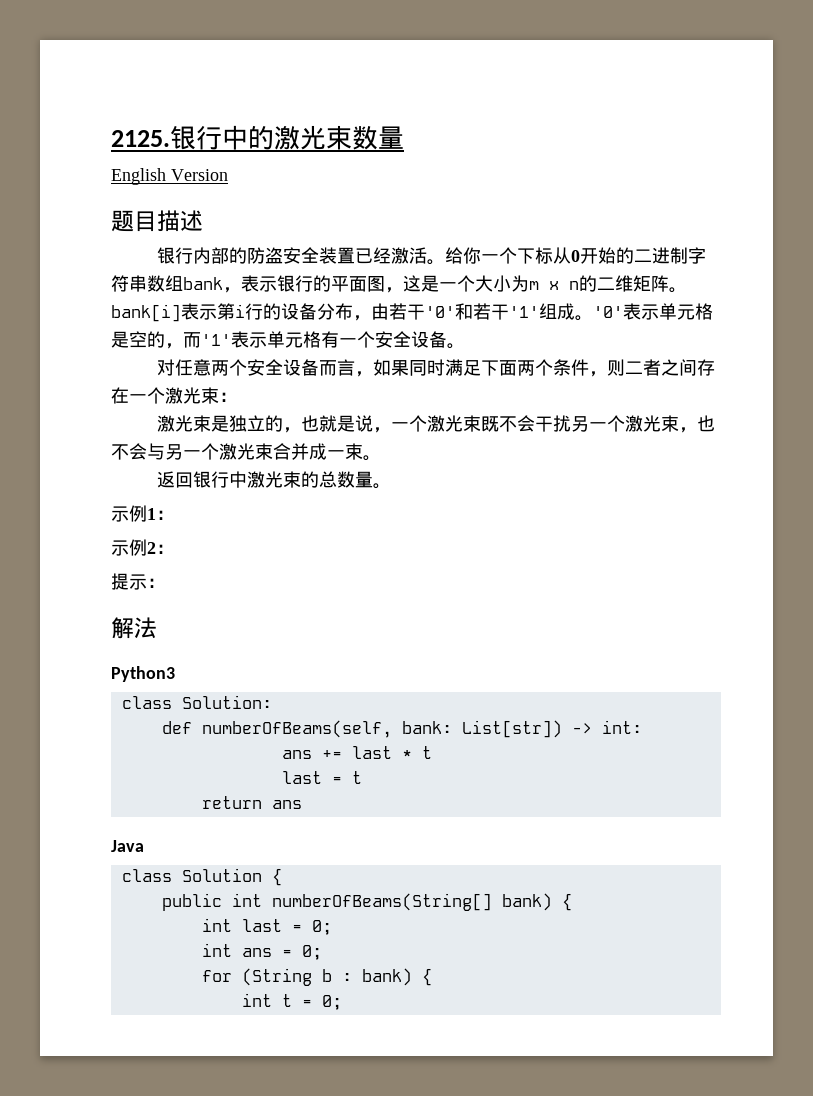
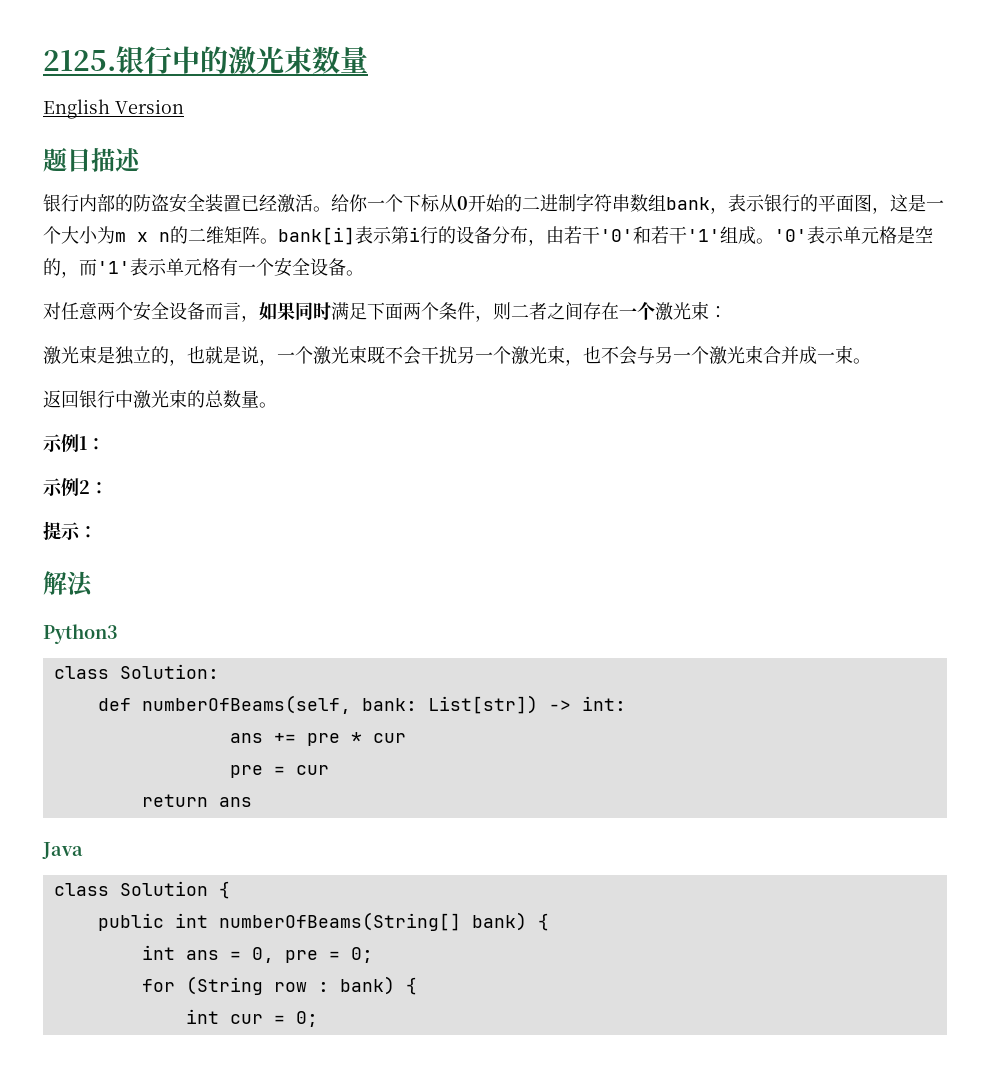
[351,746,432,759] [281,771,362,784] last * t // last = t -> [306,732,406,746] [229,765,329,778] pre * cur // pre = cur
[241,919,332,935] [201,943,272,957] last = 0; // int ans -> [185,947,318,963] ans = 0, pre
[321,969,332,982] b -> [273,982,307,992] row
[281,994,292,1007] t -> [229,1014,263,1024] cur

